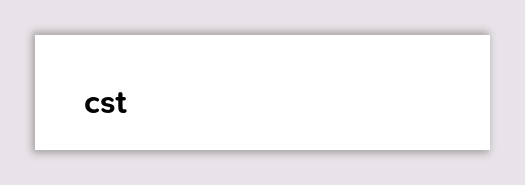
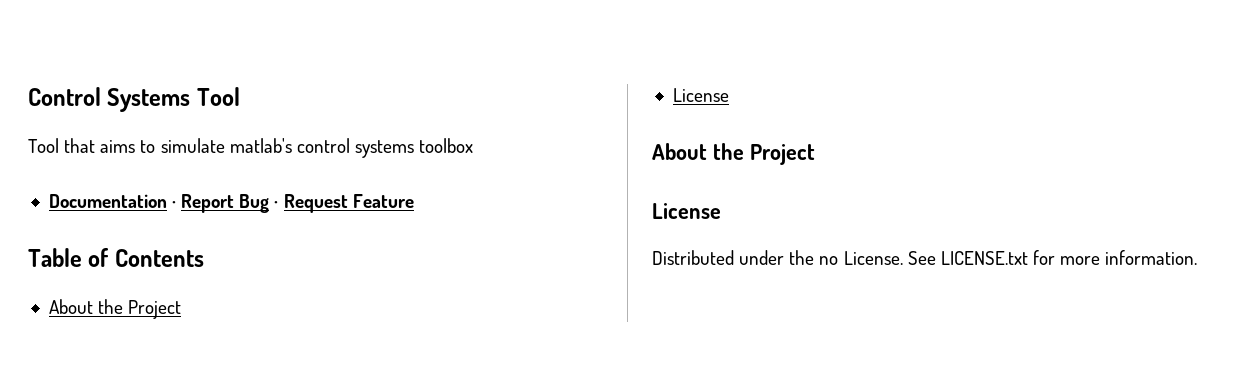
[84,92,127,114] cst -> [28,87,240,112] [28,138,474,158] [48,194,414,213] [28,248,204,267] [48,299,182,319] [672,88,729,102] [652,143,815,165] [652,203,721,219] [652,250,1198,265] Control Systems Tool // Tool that aims to simulate matlab's control systems toolbox // Documentation · Report Bug · Request Feature // Table of Contents // About the Project // License // About the Project // License // Distributed under the no License. See LICENSE.txt for more information.

